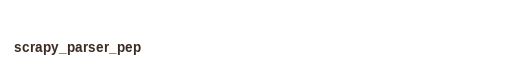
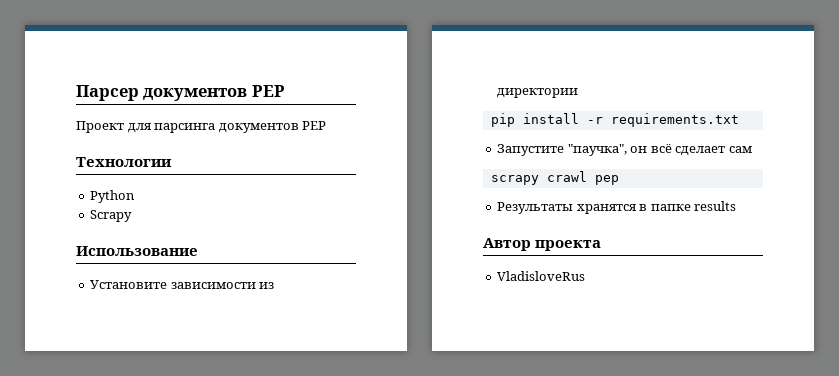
[14,43,141,55] scrapy_parser_pep -> [76,85,285,101] [76,121,327,133] [76,157,172,167] [90,190,136,203] [90,210,133,222] [76,246,198,256] [90,280,275,289] [497,88,579,98] [490,113,739,127] [497,144,752,156] [490,171,619,185] [497,201,737,214] [483,238,602,251] [497,271,586,281] Парсер документов PEP // Проект для парсинга документов PEP // Технологии // Python // Scrapy // Использование // Установите зависимости из директории // pip install -r requirements.txt // Запустите "паучка", он всё сделает сам // scrapy crawl pep // Результаты хранятся в папке results // Автор проекта // VladisloveRus

